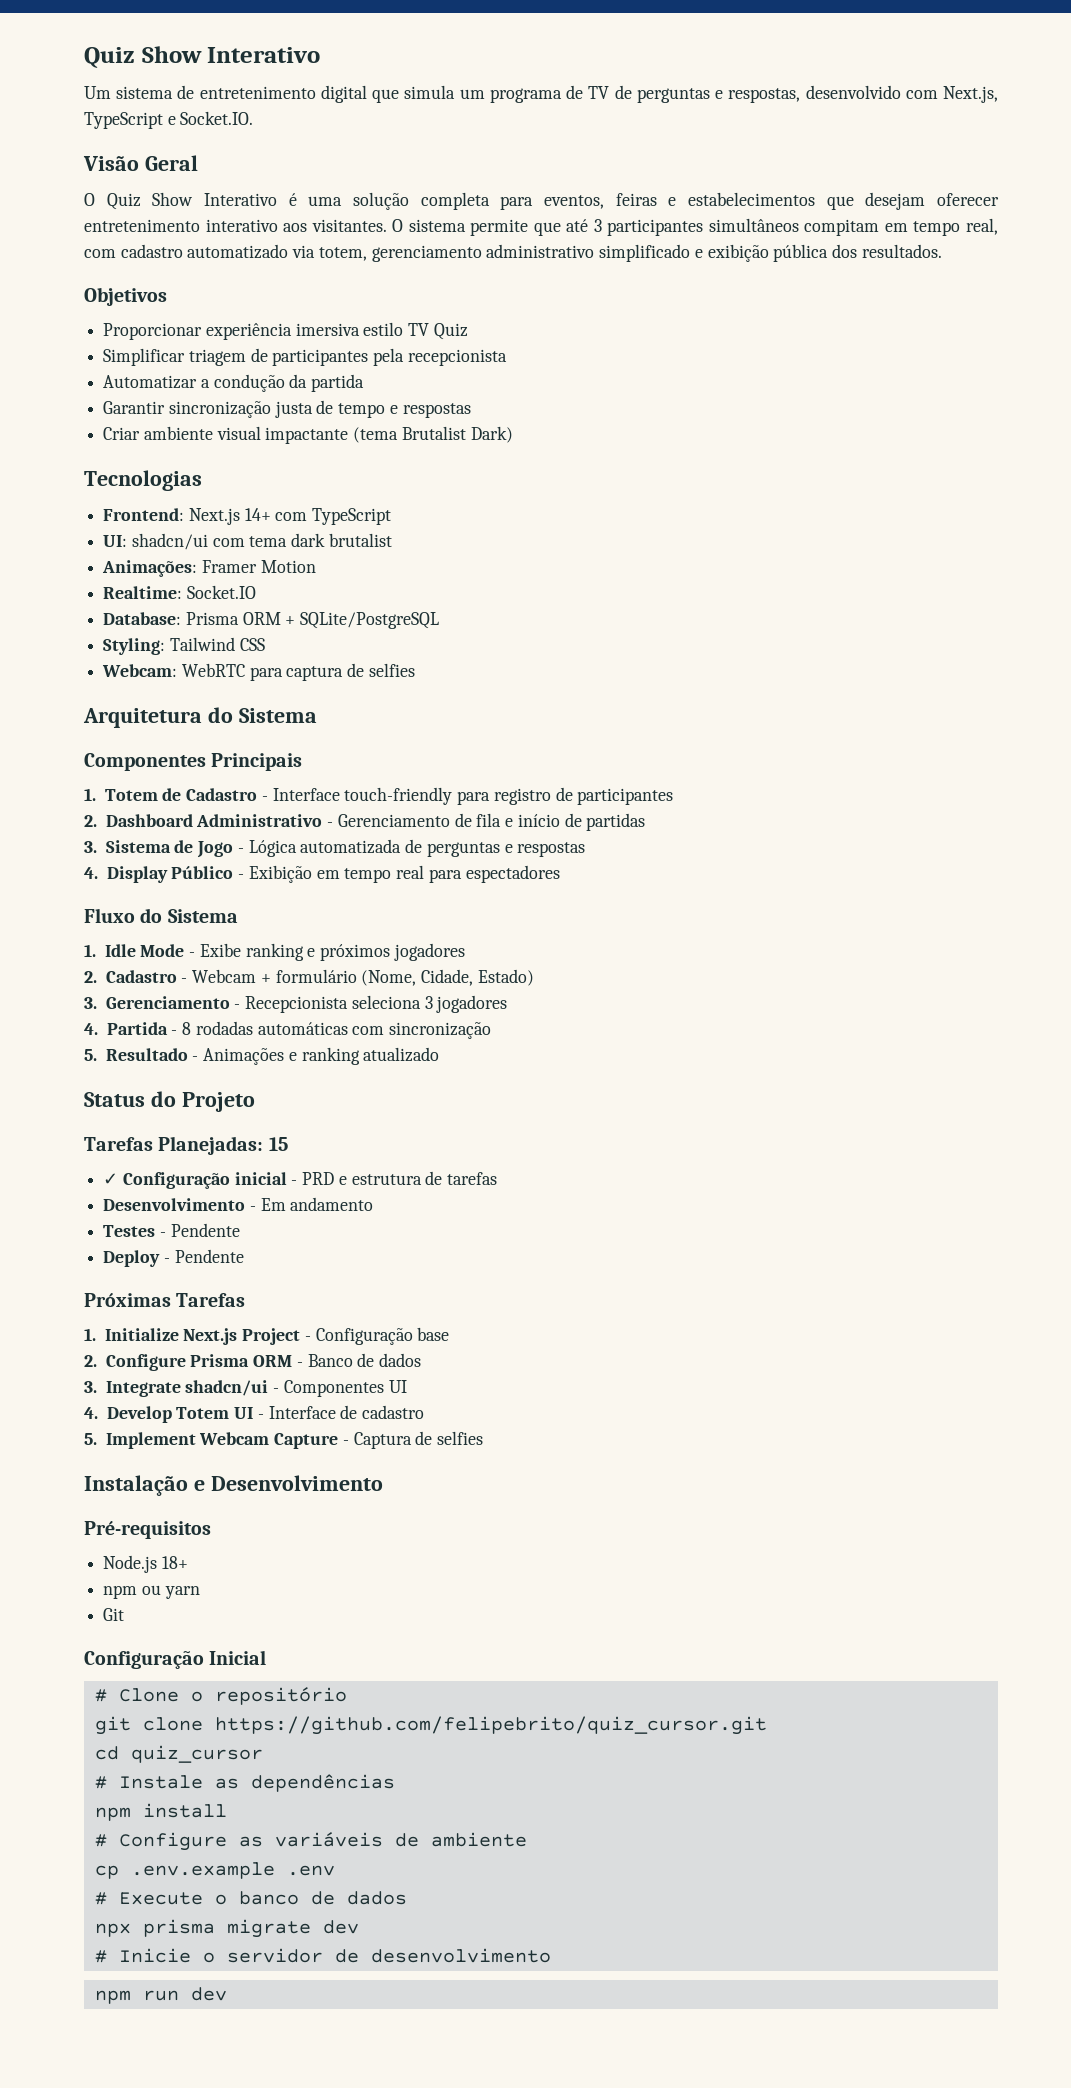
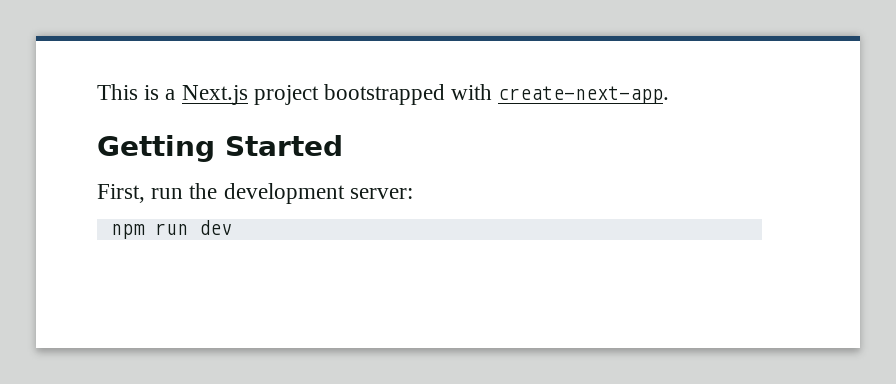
[84,46,321,68] [84,85,999,103] [84,111,254,129] [83,155,198,171] [84,192,999,210] [84,218,998,236] [84,244,942,262] [84,287,167,306] [103,322,468,340] [103,348,507,366] [103,374,365,392] [103,400,471,418] [103,426,513,444] [84,470,202,491] [103,508,392,525] [103,533,392,550] [102,560,316,577] [103,585,256,599] [103,612,440,629] [103,637,265,655] [102,663,415,681] [83,707,317,728] [84,753,303,771] [84,787,674,805] [84,813,646,831] [84,839,586,858] [84,865,560,883] [84,908,238,923] [84,943,465,961] [84,969,534,986] [84,995,508,1013] [84,1021,492,1039] [84,1047,440,1065] [84,1091,255,1112] [84,1136,288,1155] [103,1171,498,1189] [103,1197,374,1211] [103,1223,240,1237] [103,1249,244,1267] [84,1293,246,1307] [84,1327,450,1345] [84,1353,422,1371] [84,1380,407,1397] [84,1405,425,1423] [84,1431,484,1449] [84,1475,383,1496] [84,1521,211,1539] [103,1555,188,1573] [103,1585,200,1599] [103,1608,125,1621] [84,1650,267,1669] [94,1687,347,1705] [94,1716,767,1735] [94,1745,263,1763] [94,1774,395,1792] [94,1803,227,1821] [94,1832,527,1851] [94,1862,335,1879] [94,1891,407,1905] [94,1919,359,1938] [94,1948,551,1963] Quiz Show Interativo // Um sistema de entretenimento digital que simula um programa de TV de perguntas e respostas, desenvolvido com Next.js, TypeScript e Socket.IO. // Visão Geral // O Quiz Show Interativo é uma solução completa para eventos, feiras e estabelecimentos que desejam oferecer entretenimento interativo aos visitantes. O sistema permite que até 3 participantes simultâneos compitam em tempo real, com cadastro automatizado via totem, gerenciamento administrativo simplificado e exibição pública dos resultados. // Objetivos // Proporcionar experiência imersiva estilo TV Quiz // Simplificar triagem de participantes pela recepcionista // Automatizar a condução da partida // Garantir sincronização justa de tempo e respostas // Criar ambiente visual impactante (tema Brutalist Dark) // Tecnologias // Frontend: Next.js 14+ com TypeScript // UI: shadcn/ui com tema dark brutalist // Animações: Framer Motion // Realtime: Socket.IO // Database: Prisma ORM + SQLite/PostgreSQL // Styling: Tailwind CSS // Webcam: WebRTC para captura de selfies // Arquitetura do Sistema // Componentes Principais // 1. Totem de Cadastro - Interface touch-friendly para registro de participantes // 2. Dashboard Administrativo - Gerenciamento de fila e início de partidas // 3. Sistema de Jogo - Lógica automatizada de perguntas e respostas // 4. Display Público - Exibição em tempo real para espectadores // Fluxo do Sistema // 1. Idle Mode - Exibe ranking e próximos jogadores // 2. Cadastro - Webcam + formulário (Nome, Cidade, Estado) // 3. Gerenciamento - Recepcionista seleciona 3 jogadores // 4. Partida - 8 rodadas automáticas com sincronização // 5. Resultado - Animações e ranking atualizado // Status do Projeto // Tarefas Planejadas: 15 // ✓ Configuração inicial - PRD e estrutura de tarefas // Desenvolvimento - Em andamento // Testes - Pendente // Deploy - Pendente // Próximas Tarefas // 1. Initialize Next.js Project - Configuração base // 2. Configure Prisma ORM - Banco de dados // 3. Integrate shadcn/ui - Componentes UI // 4. Develop Totem UI - Interface de cadastro // 5. Implement Webcam Capture - Captura de selfies // Instalação e Desenvolvimento // Pré-requisitos // Node.js 18+ // npm ou yarn // Git // Configuração Inicial // # Clone o repositório // git clone https://github.com/felipebrito/quiz_cursor.git // cd quiz_cursor // # Instale as dependências // npm install // # Configure as variáveis de ambiente // cp .env.example .env // # Execute o banco de dados // npx prisma migrate dev // # Inicie o servidor de desenvolvimento -> [97,84,670,105] [97,135,343,162] [97,183,413,204] This is a Next.js project bootstrapped with create-next-app. // Getting Started // First, run the development server:

